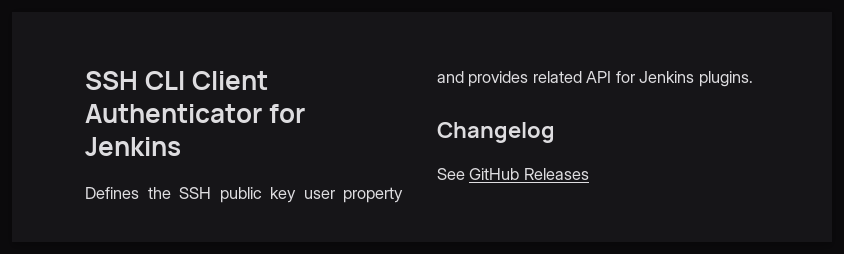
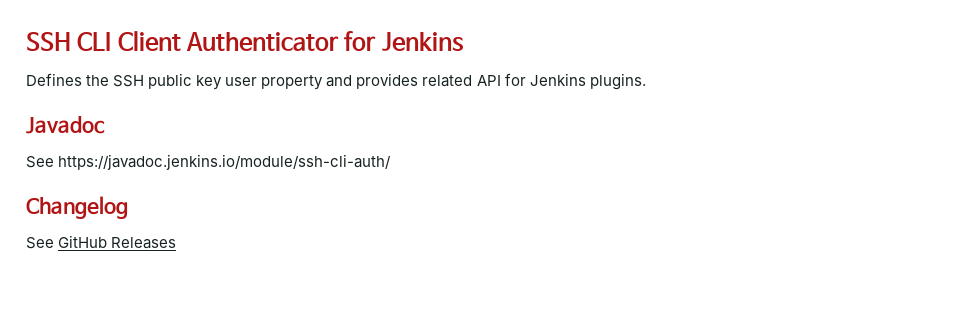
(753, 79) none -> [26,116,105,134] [26,154,392,170] // Javadoc // See https://javadoc.jenkins.io/module/ssh-cli-auth/

